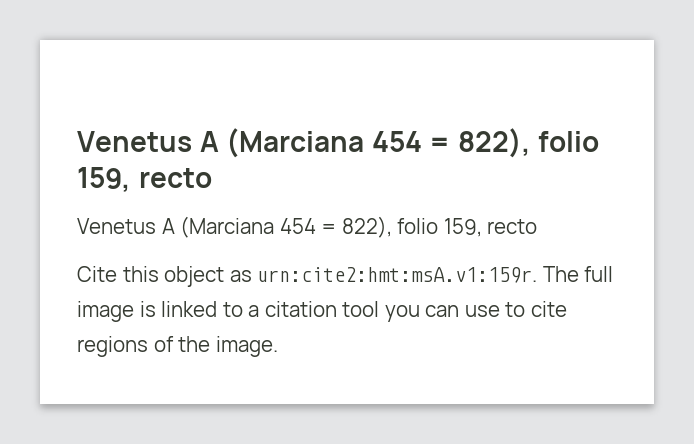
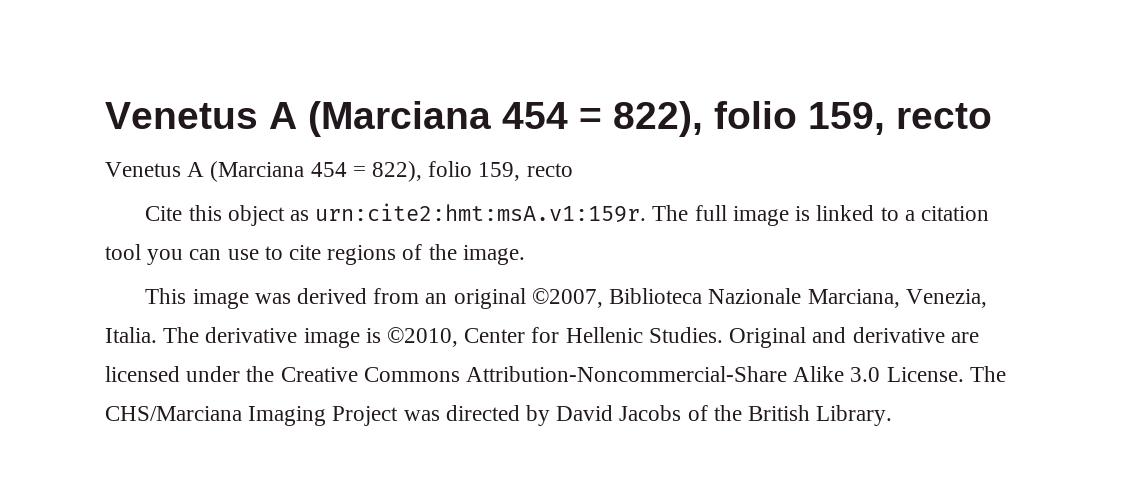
(278, 346) none -> [145,288,987,309] [105,327,979,348] [105,366,1006,382] [105,405,893,426] // This image was derived from an original ©2007, Biblioteca Nazionale Marciana, Venezia, Italia. The derivative image is ©2010, Center for Hellenic Studies. Original and derivative are licensed under the Creative Commons Attribution-Noncommercial-Share Alike 3.0 License. The CHS/Marciana Imaging Project was directed by David Jacobs of the British Library.

